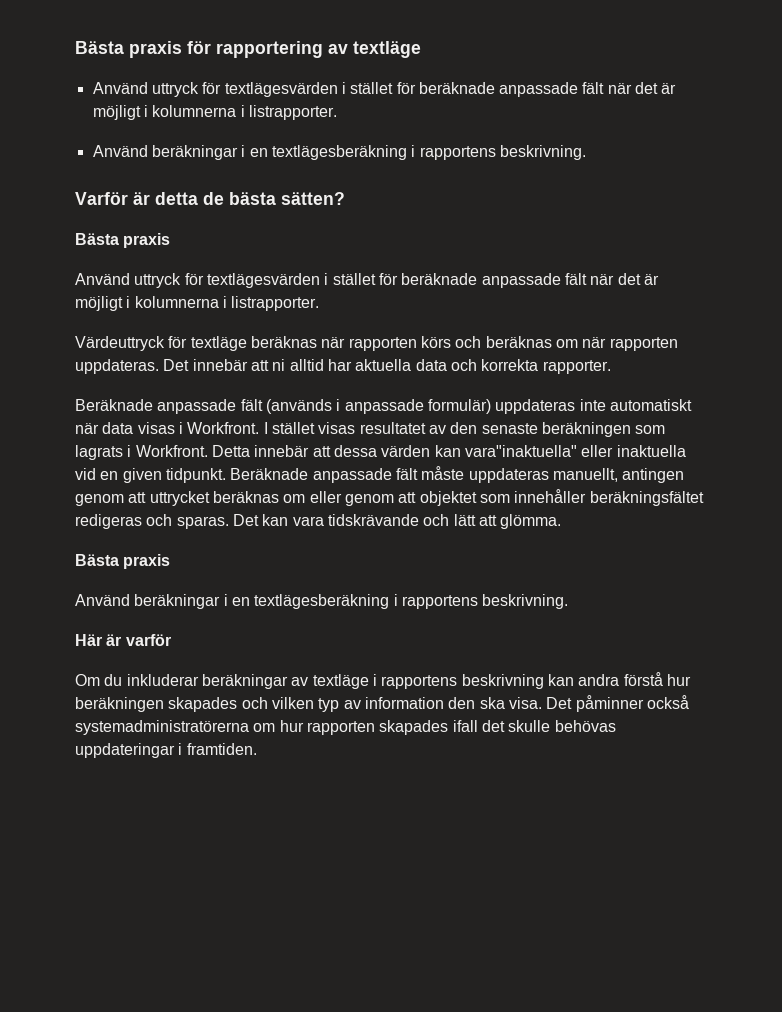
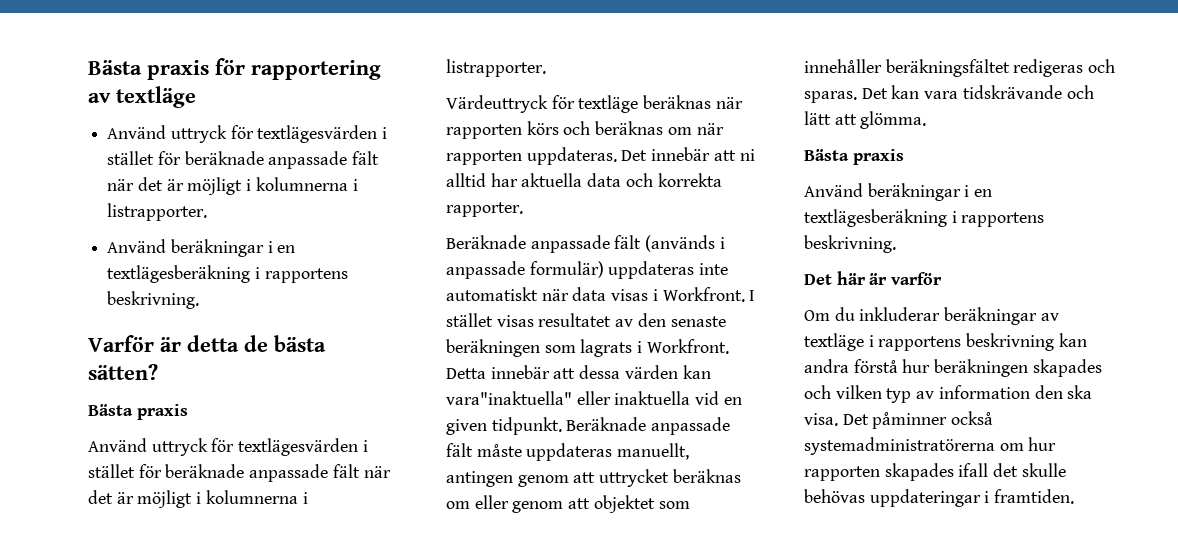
[75,634,102,646] Här -> [804,271,866,285] Det här

